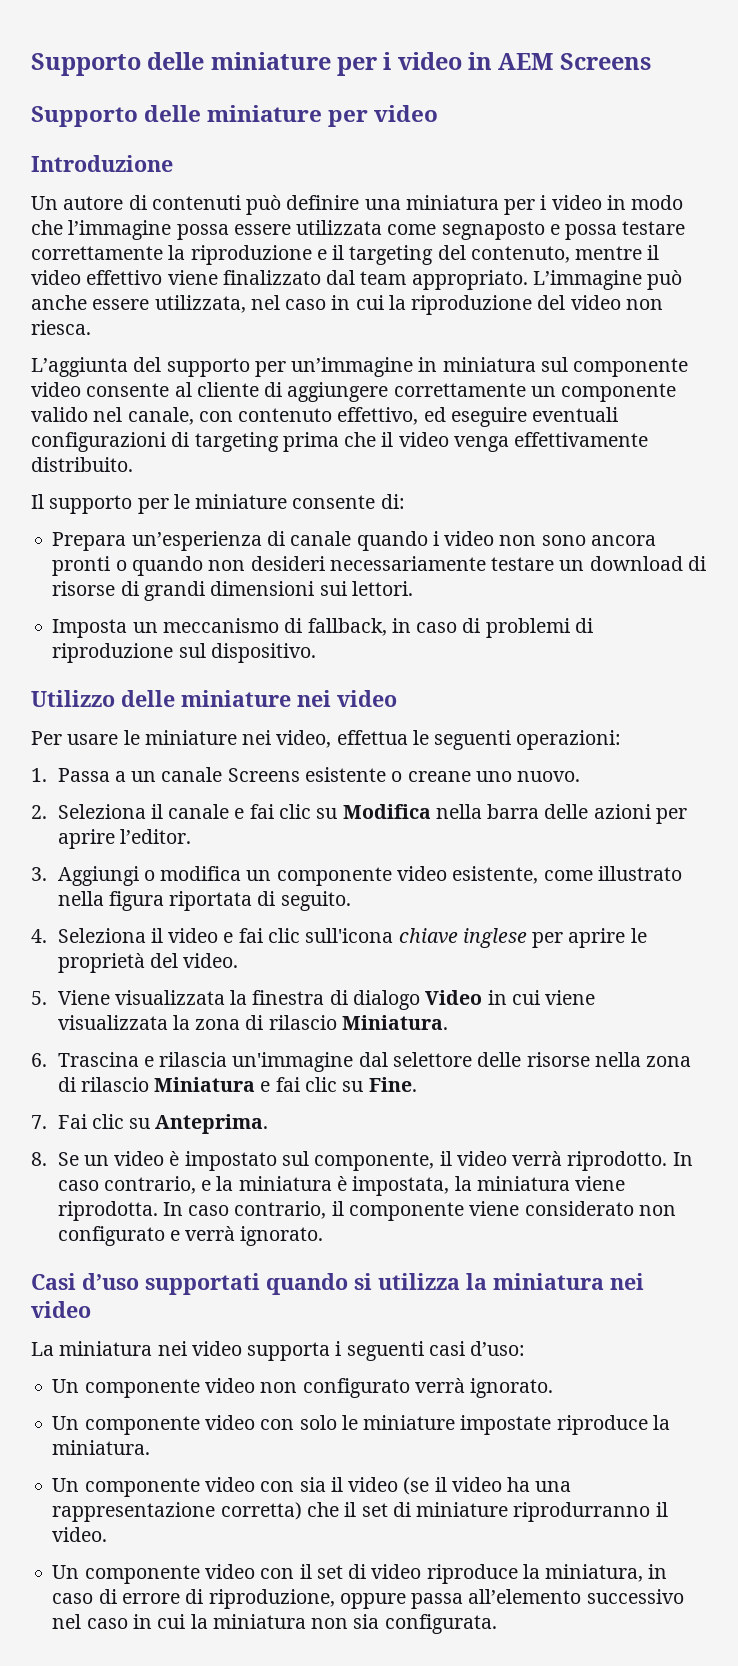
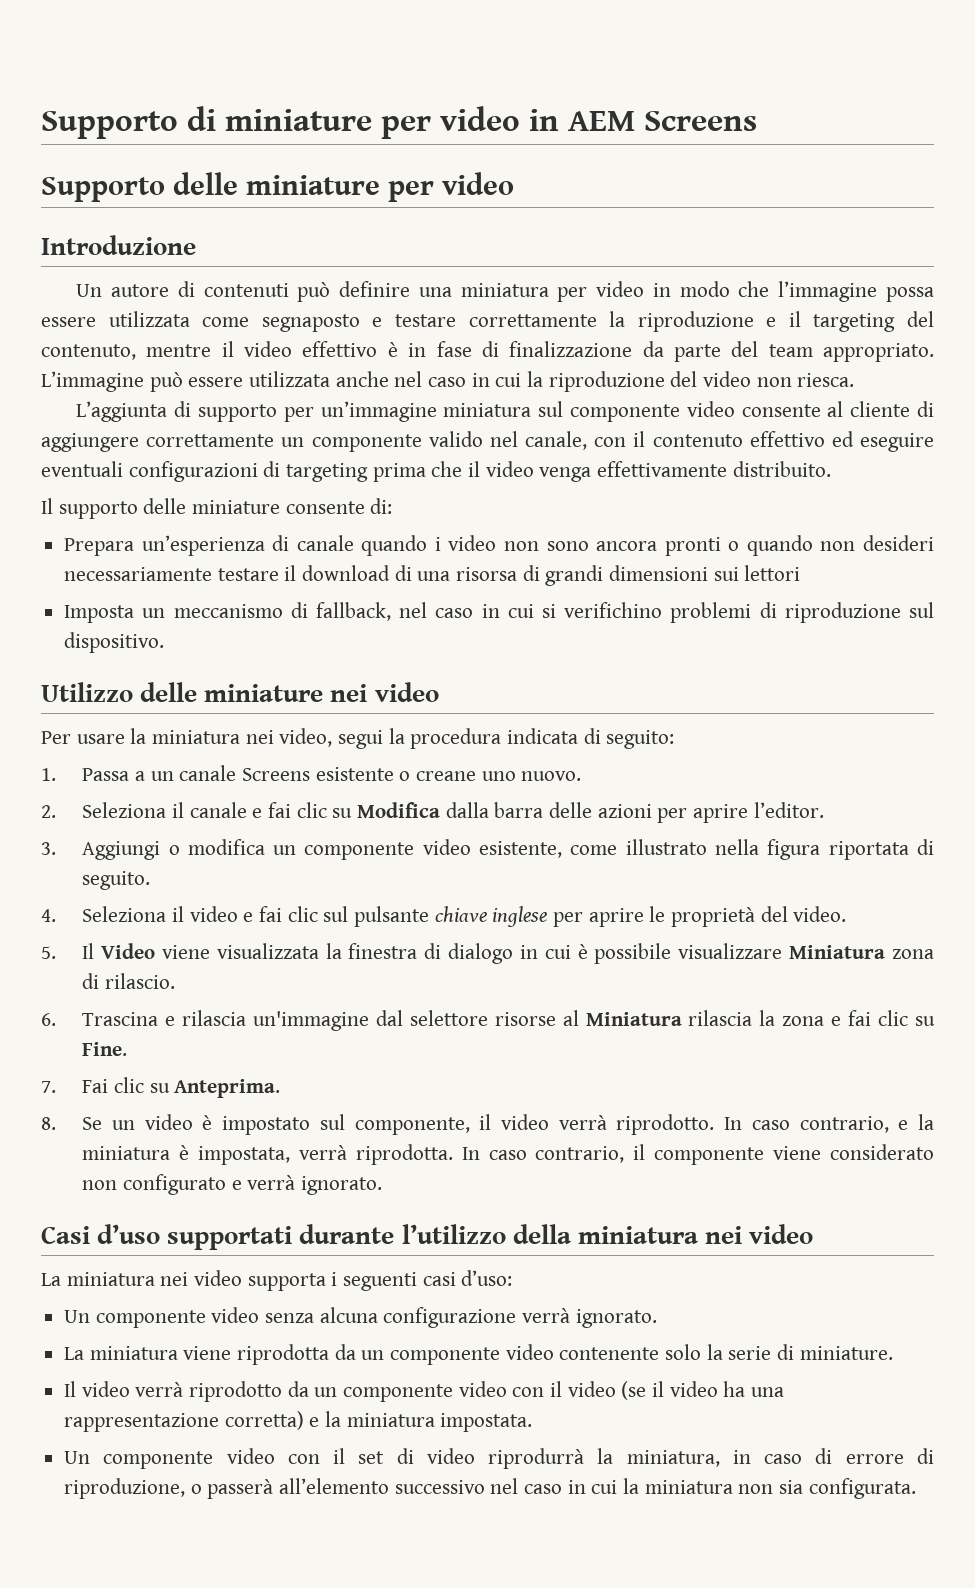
[31,52,392,76] Supporto delle miniature per i -> [41,106,431,139] Supporto di miniature per
[540,195,547,210] i -> (588, 294) none
[565,224,618,240] possa -> (383, 322) none
[167,270,356,285] viene finalizzato dal -> [387,341,759,362] è in fase di finalizzazione da parte del
[31,295,246,313] anche essere utilizzata, -> [188,371,389,387] essere utilizzata anche
[133,357,162,372] del -> [174,401,192,417] di
[418,357,438,372] in -> (437, 411) none
[238,407,419,425] contenuto effettivo, -> [633,431,825,447] il contenuto effettivo
[137,494,190,514] per le -> [143,498,187,514] delle
[559,560,585,571] un -> [284,565,297,581] il
[52,581,116,596] risorse -> [417,567,518,581] una risorsa
[351,581,413,596] lettori. -> [744,565,801,581] lettori
[391,618,481,633] in caso di -> [399,602,663,618] nel caso in cui si verifichino
[123,730,622,750] le miniature nei video, effettua le seguenti operazioni: -> [130,728,675,749] la miniatura nei video, segui la procedura indicata di seguito:
[435,804,482,819] nella -> [445,802,489,818] dalla
[305,928,394,943] sull'icona -> [323,906,429,927] sul pulsante
[57,990,110,1005] Viene -> [82,943,210,959] Il Video viene
[425,990,596,1005] [57,1015,449,1030] Video in cui viene visualizzata la zona di rilascio Miniatura. -> [519,943,935,964] [82,973,175,989] in cui è possibile visualizzare Miniatura zona di rilascio.
[477,1052,692,1067] [57,1077,256,1092] delle risorse nella zona di rilascio Miniatura -> [494,1010,825,1026] risorse al Miniatura rilascia la zona
[454,1176,626,1191] la miniatura viene -> [298,1145,347,1160] verrà
[266,1273,487,1295] quando si utilizza la -> [299,1224,571,1244] durante l’utilizzo della
[260,1378,554,1398] [52,1415,670,1435] [52,1440,151,1455] [52,1477,326,1497] non configurato verrà ignorato. // Un componente video con solo le miniature impostate riproduce la miniatura. // Un componente video con sia -> [265,1307,657,1328] [64,1344,893,1365] [64,1381,545,1402] senza alcuna configurazione verrà ignorato. // La miniatura viene riprodotta da un componente video contenente solo la serie di miniature. // Il video verrà riprodotto da un componente video con
[306,1502,668,1522] [52,1527,108,1542] che il set di miniature riprodurranno il video. -> [309,1411,533,1432] e la miniatura impostata.
[426,1564,518,1584] riproduce -> [488,1448,585,1469] riprodurrà
[339,1593,464,1609] oppure passa -> [190,1479,274,1499] o passerà

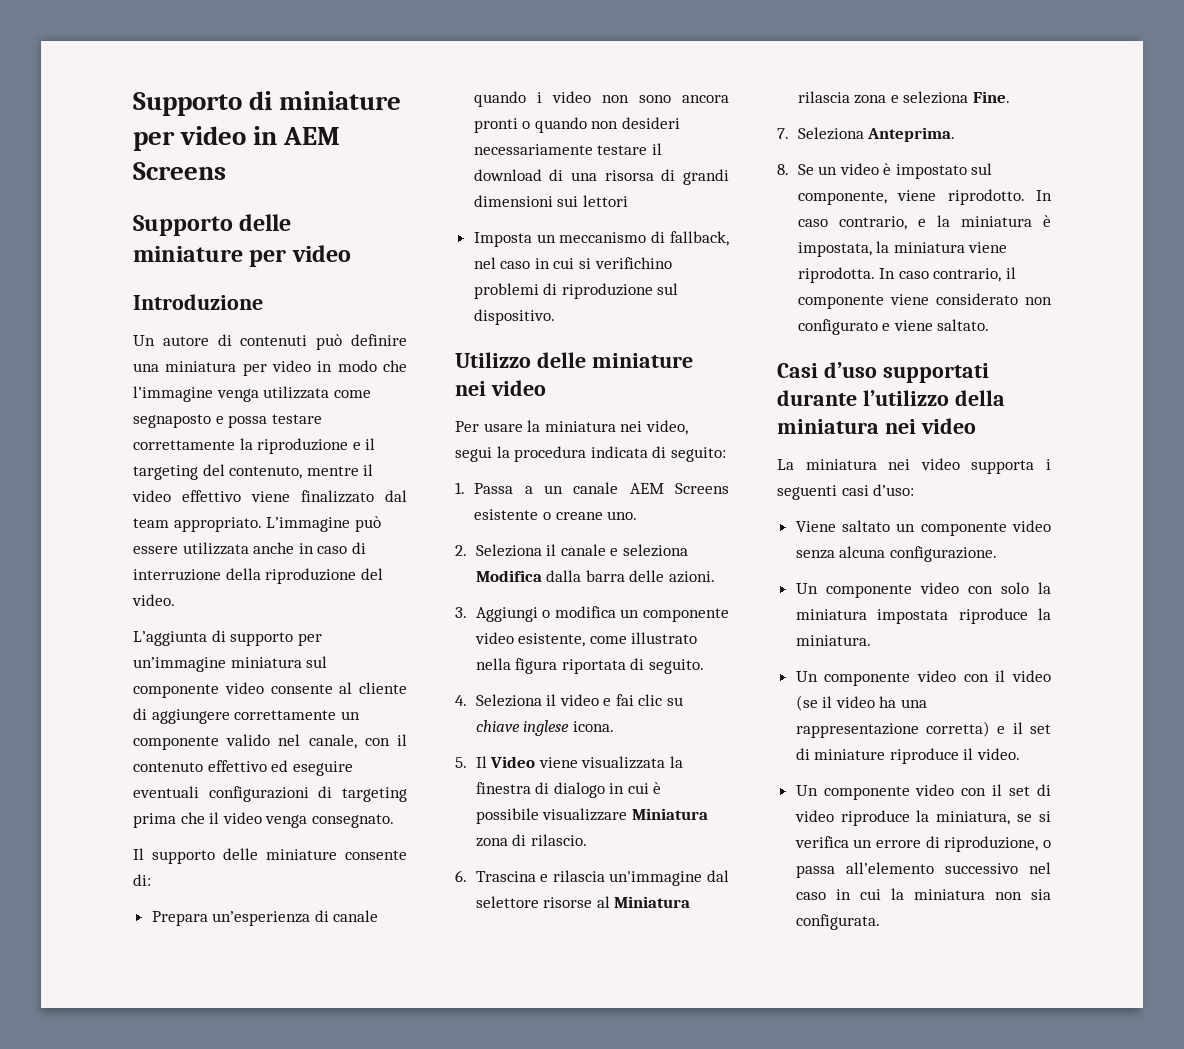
[886,287,935,302] [41,317,96,327] possa essere -> [216,389,259,402] venga
(383, 322) none -> [228,415,268,428] possa
[387,341,759,362] è in fase di finalizzazione da parte del -> [251,490,407,503] viene finalizzato dal
[394,371,855,392] nel caso in cui la riproduzione del video non riesca. -> [298,542,366,554] [133,568,383,584] [132,594,175,606] in caso di interruzione della riproduzione del video.
[597,461,831,477] effettivamente distribuito. -> [311,814,394,828] consegnato.
(237, 773) none -> [629,483,664,494] AEM
[481,771,582,781] uno nuovo. -> [607,511,638,520] uno.
[267,802,353,818] fai clic su -> [622,544,688,557] seleziona
[597,802,824,823] azioni per aprire l’editor. -> [668,571,715,583] azioni.
[323,906,847,927] sul pulsante chiave inglese per aprire le proprietà del video. -> [667,697,684,706] [475,720,614,736] su chiave inglese icona.
[759,1010,776,1026] la -> (850, 97) none
[848,1010,936,1026] fai clic su -> [903,91,969,104] seleziona
[82,1077,170,1093] Fai clic su -> [797,127,864,140] Seleziona
[479,1114,607,1130] il video verrà -> [897,190,936,201] viene
[298,1145,347,1160] verrà -> [876,241,1008,253] la miniatura viene
[247,1175,382,1195] verrà ignorato. -> [893,319,990,331] viene saltato.
[64,1310,91,1323] Un -> [795,520,916,532] Viene saltato un
[383,1307,657,1328] [64,1344,660,1365] configurazione verrà ignorato. // La miniatura viene riprodotta da un componente video contenente -> [889,546,997,562] [795,582,993,598] configurazione. // Un componente video con
[728,1344,893,1360] [64,1381,338,1402] serie di miniature. // Il video verrà riprodotto da un -> [795,608,1051,624] [795,635,871,646] [795,671,818,682] miniatura impostata riproduce la miniatura. // Un
[325,1411,533,1432] la miniatura impostata. -> [1012,722,1051,734] [795,748,1021,764] il set di miniature riproduce il video.
[488,1448,585,1469] riprodurrà -> [840,810,910,826] riproduce
[732,1448,833,1464] in caso di -> [1017,811,1051,822] [794,836,873,848] se si verifica un
[207,1479,274,1499] passerà -> [795,865,835,878] passa

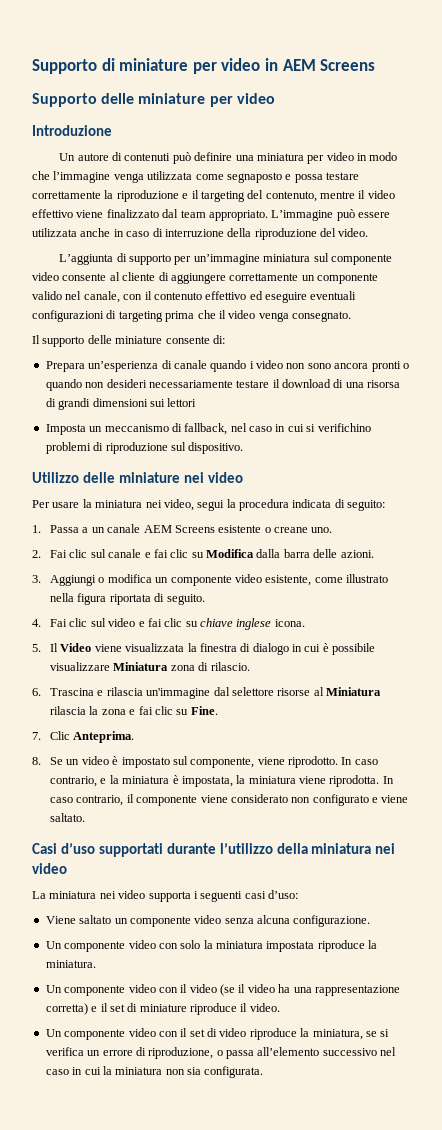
[475,544,688,557] Seleziona il canale e seleziona -> [50,549,204,558] Fai clic sul canale e fai clic su
[475,694,557,707] Seleziona il -> [50,618,106,627] Fai clic sul
(850, 97) none -> [89,706,99,715] la
[903,91,969,104] seleziona -> [138,706,189,715] fai clic su
[797,127,864,140] Seleziona -> [50,731,71,740] Clic

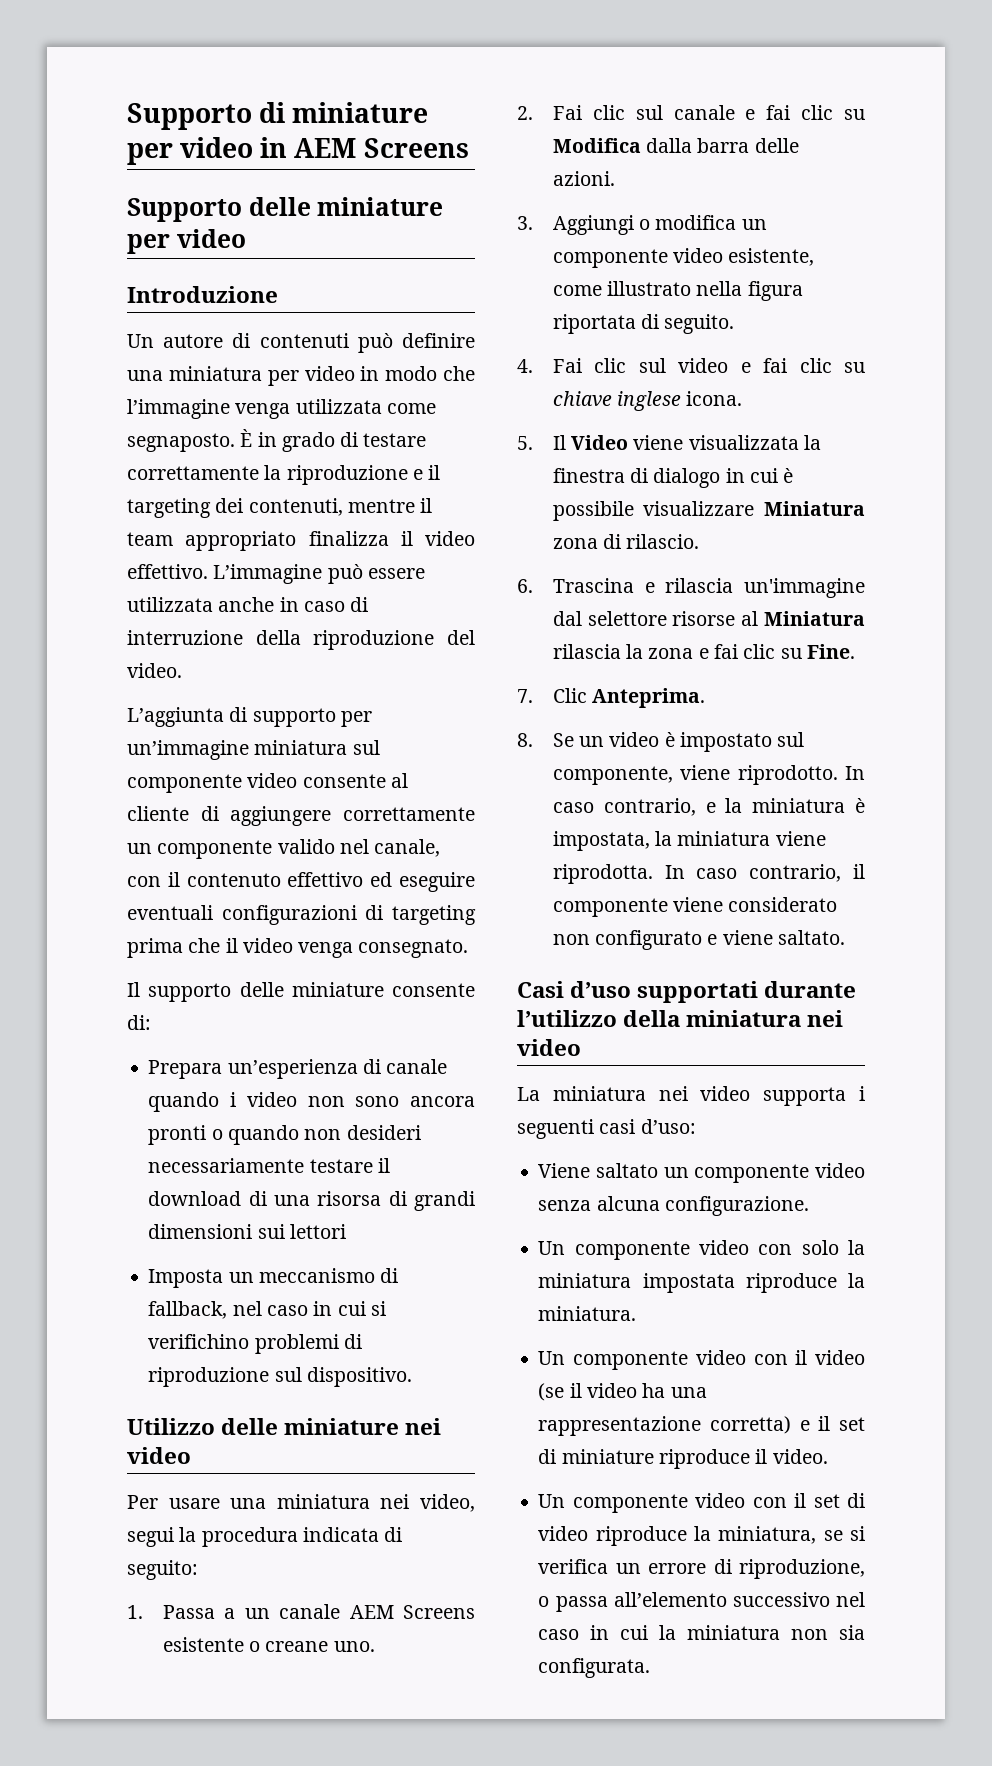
[226,172,323,183] segnaposto e possa -> [127,429,359,452] segnaposto. È in grado di
[247,190,395,202] [32,209,268,221] del contenuto, mentre il video effettivo viene finalizzato dal team appropriato. -> [215,498,433,516] [127,531,475,551] [127,564,208,579] dei contenuti, mentre il team appropriato finalizza il video effettivo.
[82,499,92,508] la -> [230,1498,267,1509] una

